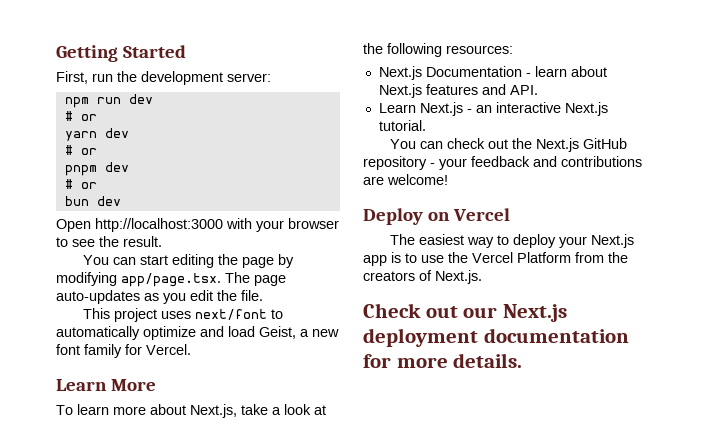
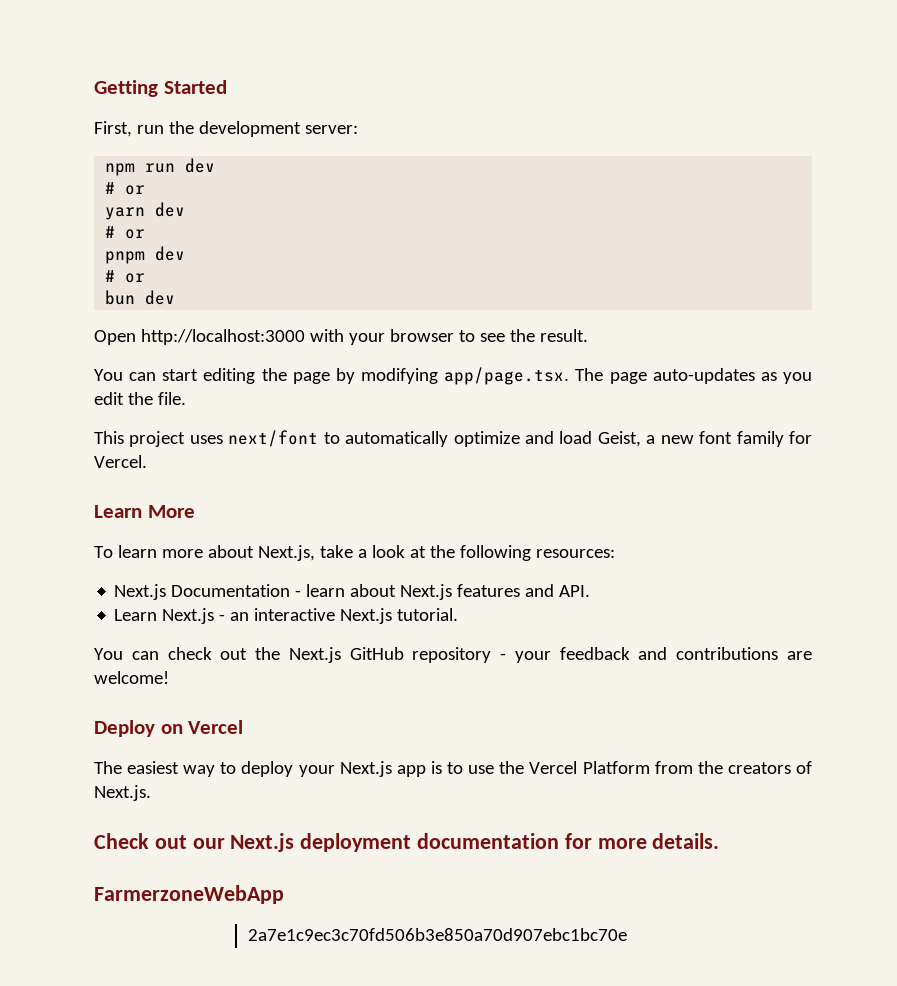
(523, 360) none -> [94,885,284,904] [247,928,627,941] // FarmerzoneWebApp // 2a7e1c9ec3c70fd506b3e850a70d907ebc1bc70e

